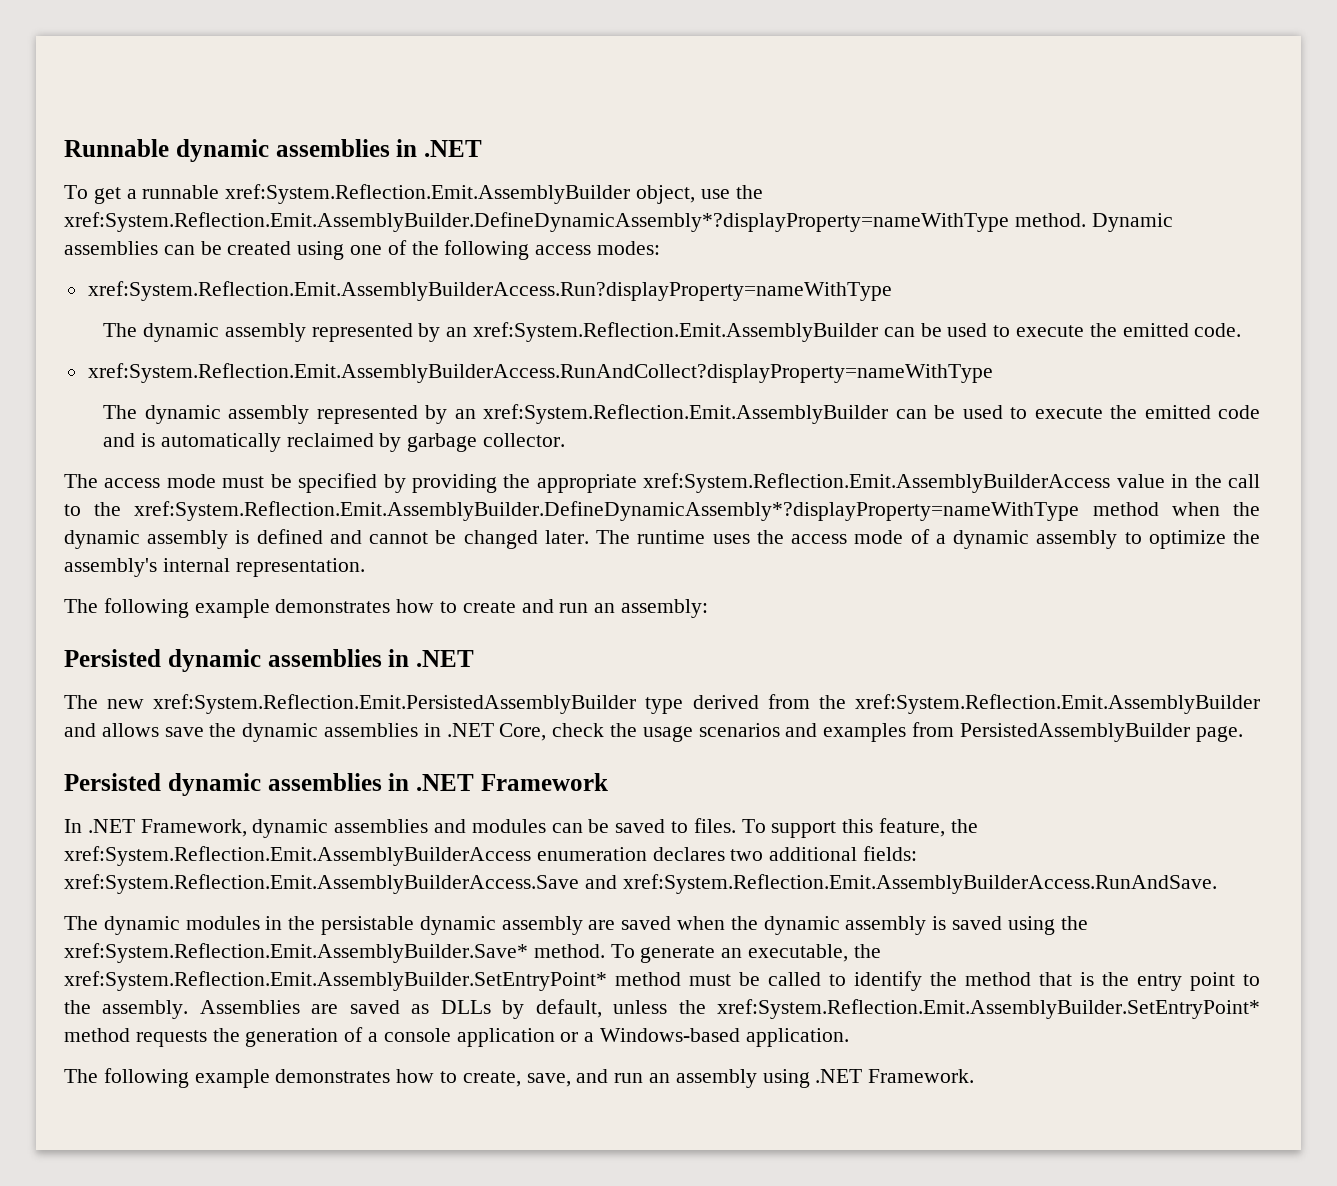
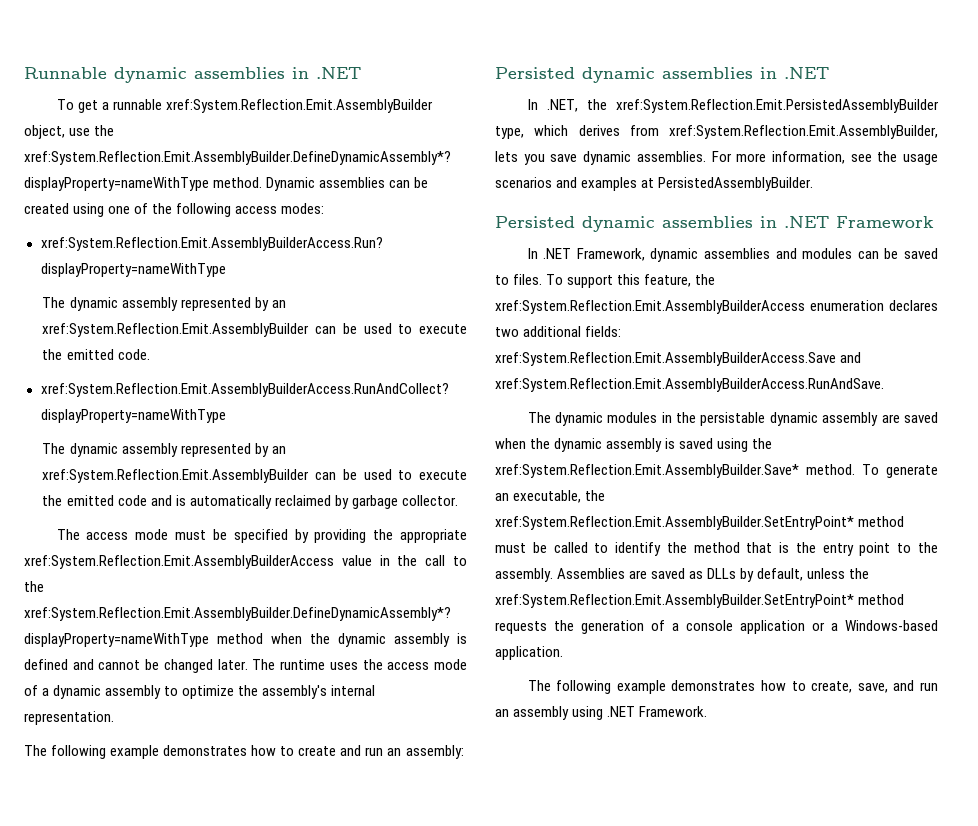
[64,694,1260,714] [64,723,605,742] The new xref:System.Reflection.Emit.PersistedAssemblyBuilder type derived from the xref:System.Reflection.Emit.AssemblyBuilder and allows save the dynamic assemblies in .NET Core, check -> [527,99,939,113] [495,125,938,139] [495,151,872,165] In .NET, the xref:System.Reflection.Emit.PersistedAssemblyBuilder type, which derives from xref:System.Reflection.Emit.AssemblyBuilder, lets you save dynamic assemblies. For more information, see
[912,722,1243,742] from PersistedAssemblyBuilder page. -> [641,177,814,191] at PersistedAssemblyBuilder.

